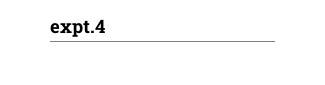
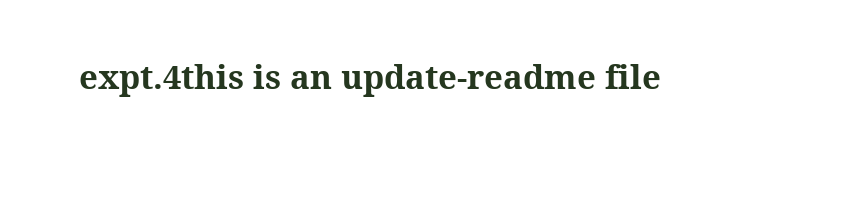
[50,19,105,37] expt.4 -> [79,64,661,97] expt.4this is an update-readme file

